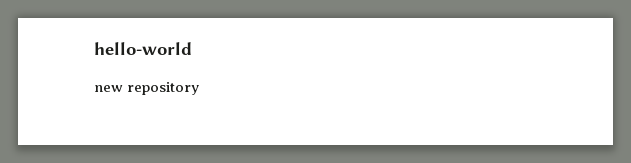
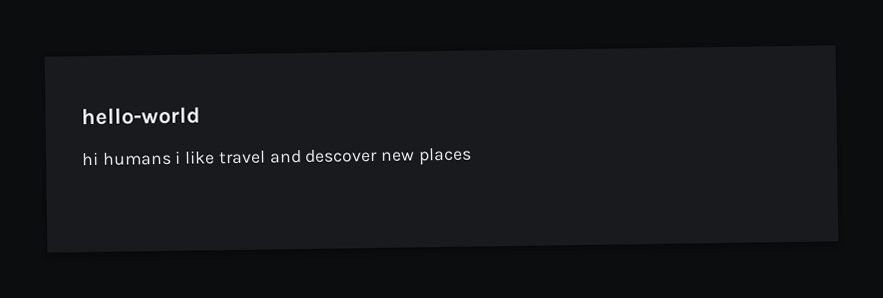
[94,82,200,95] new repository -> [82,147,472,166] hi humans i like travel and descover new places

